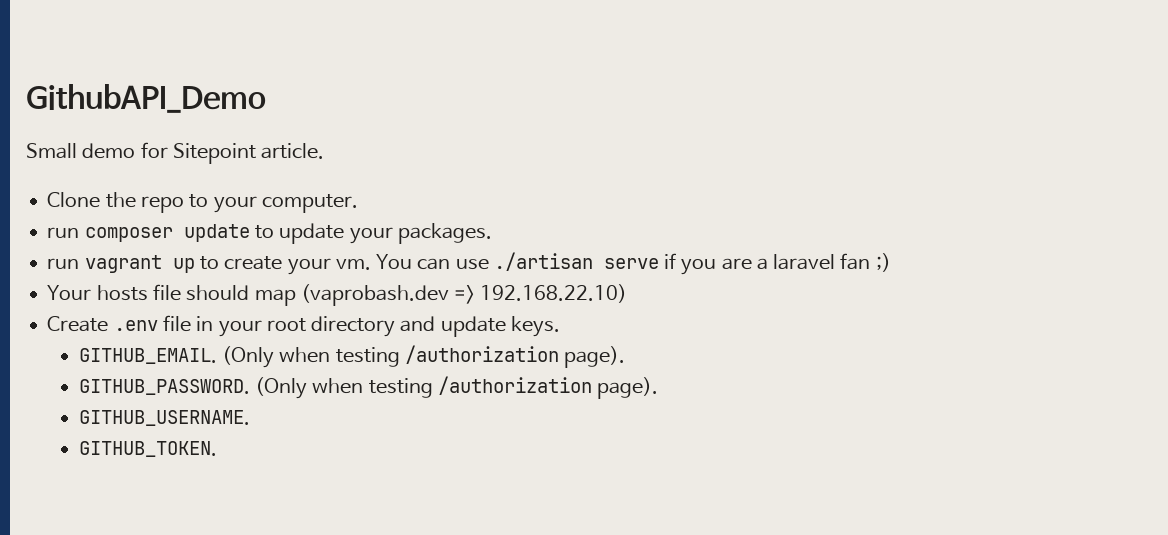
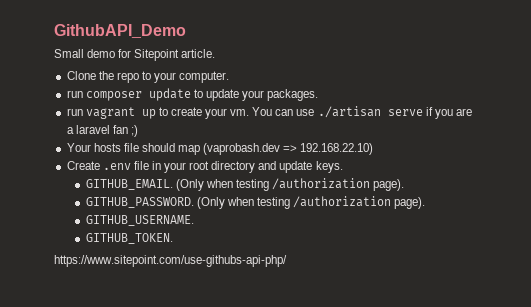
(217, 449) none -> [54,255,287,267] // https://www.sitepoint.com/use-githubs-api-php/

